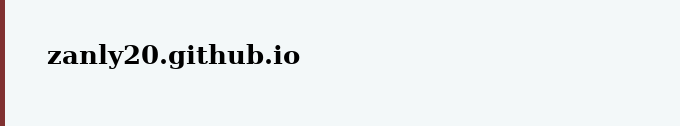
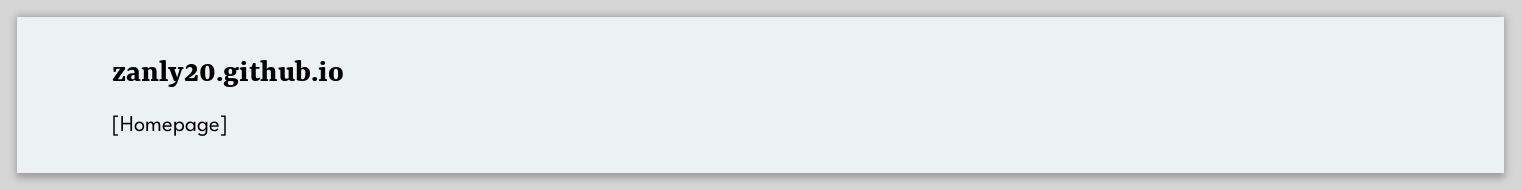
(300, 56) none -> [112,115,228,136] // [Homepage]

